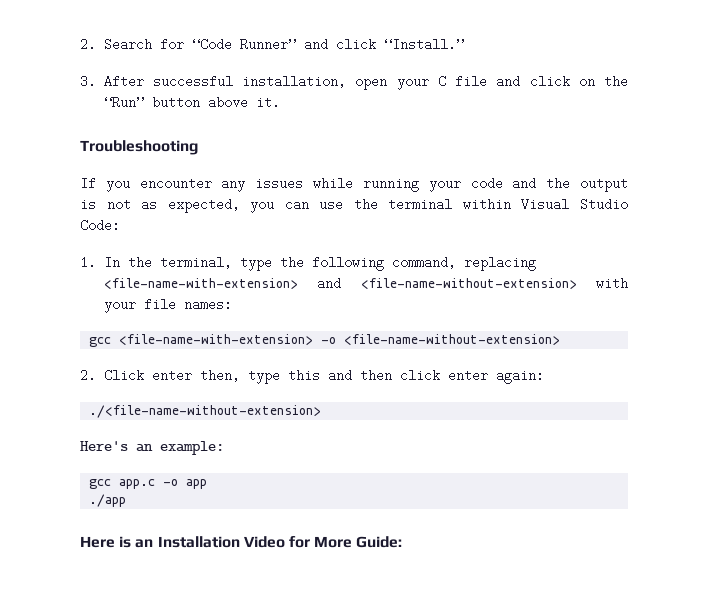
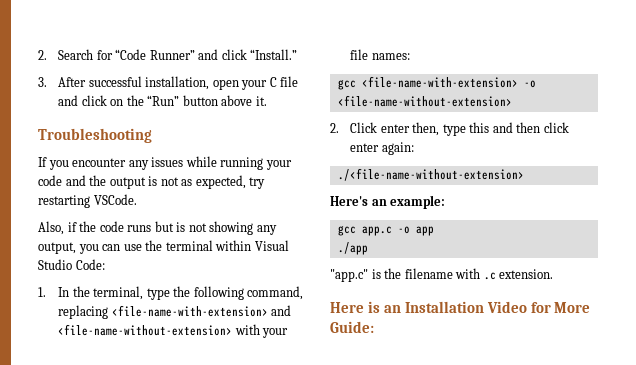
(240, 205) none -> [249,177,266,189] [38,194,137,208] [38,221,277,235] [38,242,76,254] try restarting VSCode. // Also, if the code runs but is not showing any output,
(127, 500) none -> [330,268,554,282] // "app.c" is the filename with .c extension.

